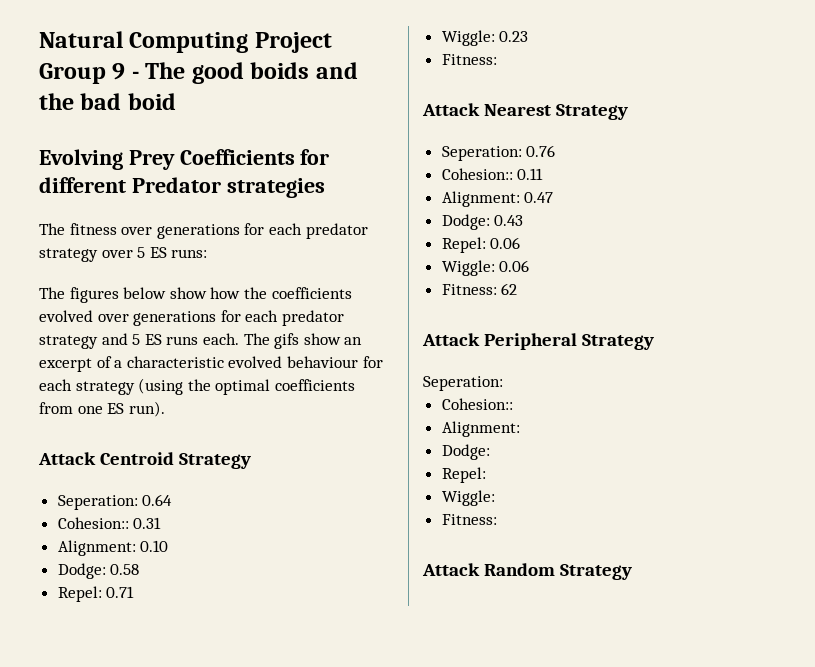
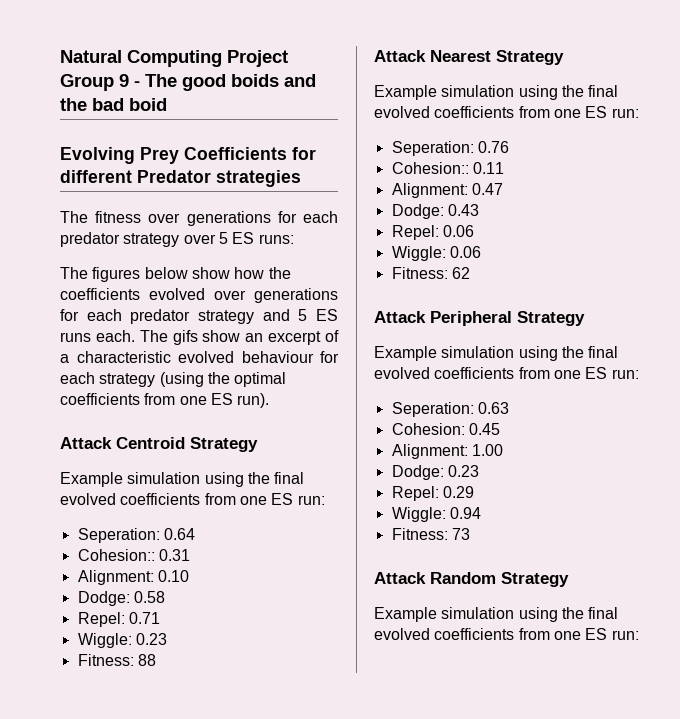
(252, 461) none -> [60,472,305,487] [60,493,325,505] // Example simulation using the final evolved coefficients from one ES run:
(497, 59) none -> [137,654,156,666] 88
(629, 112) none -> [374,85,619,100] [374,106,639,118] // Example simulation using the final evolved coefficients from one ES run:
[423,376,503,391] [441,398,513,410] [441,421,520,437] [441,444,490,460] [441,467,486,483] [441,490,495,506] [441,514,497,525] Seperation: // Cohesion:: // Alignment: // Dodge: // Repel: // Wiggle: // Fitness: -> [374,346,619,361] [374,367,639,379] [391,402,509,417] [391,423,500,435] [391,444,503,459] [391,465,479,480] [391,486,474,501] [391,507,481,522] [391,528,470,540] Example simulation using the final evolved coefficients from one ES run: // Seperation: 0.63 // Cohesion: 0.45 // Alignment: 1.00 // Dodge: 0.23 // Repel: 0.29 // Wiggle: 0.94 // Fitness: 73
(633, 572) none -> [374,607,619,622] [374,628,639,640] // Example simulation using the final evolved coefficients from one ES run:

